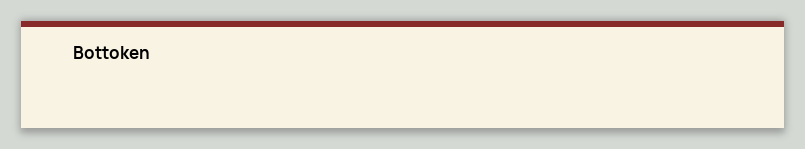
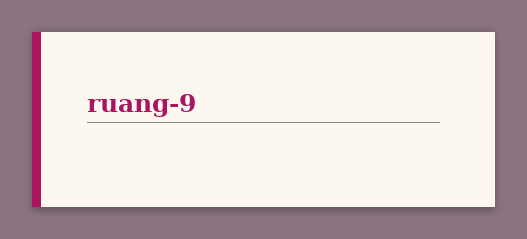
[73,46,150,59] Bottoken -> [87,94,196,117] ruang-9

